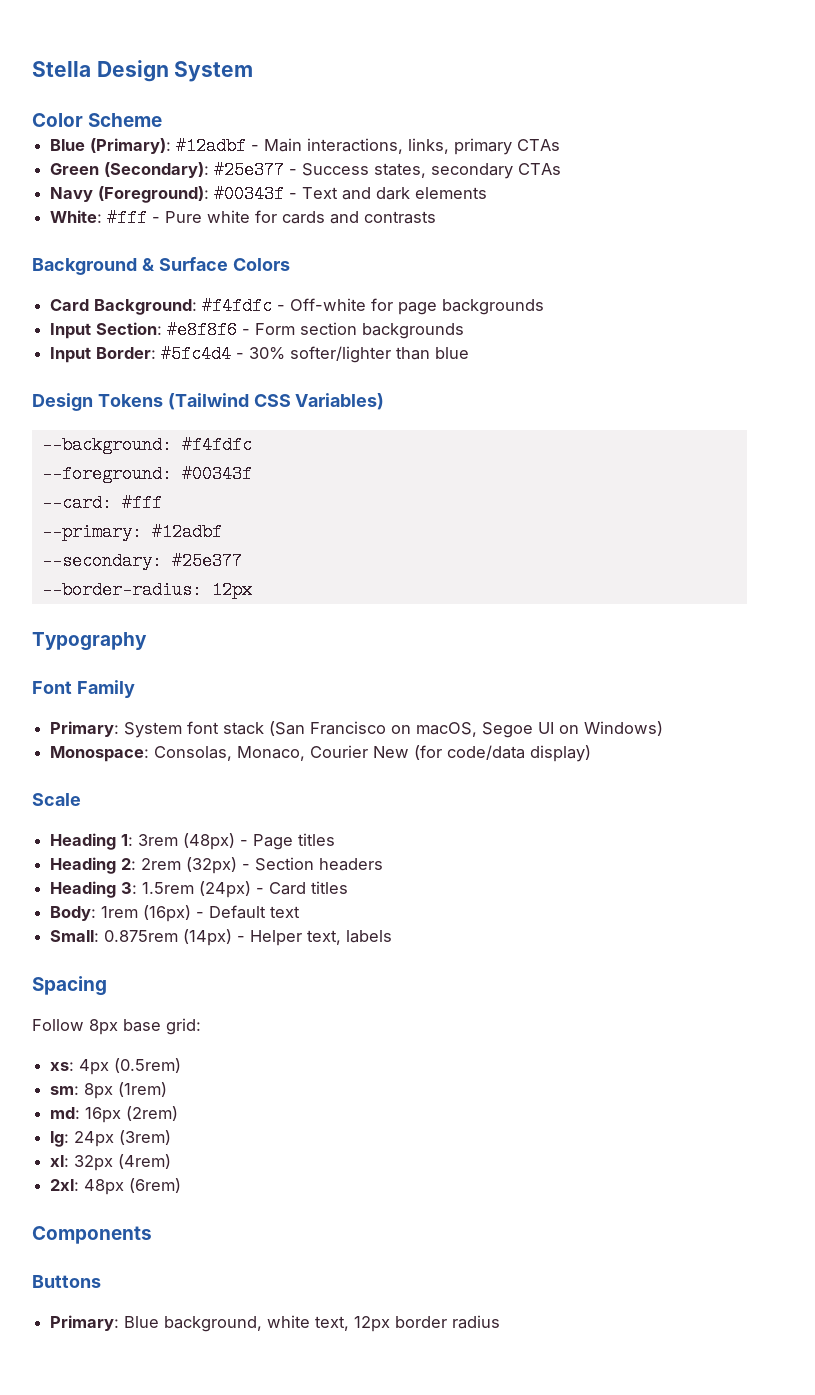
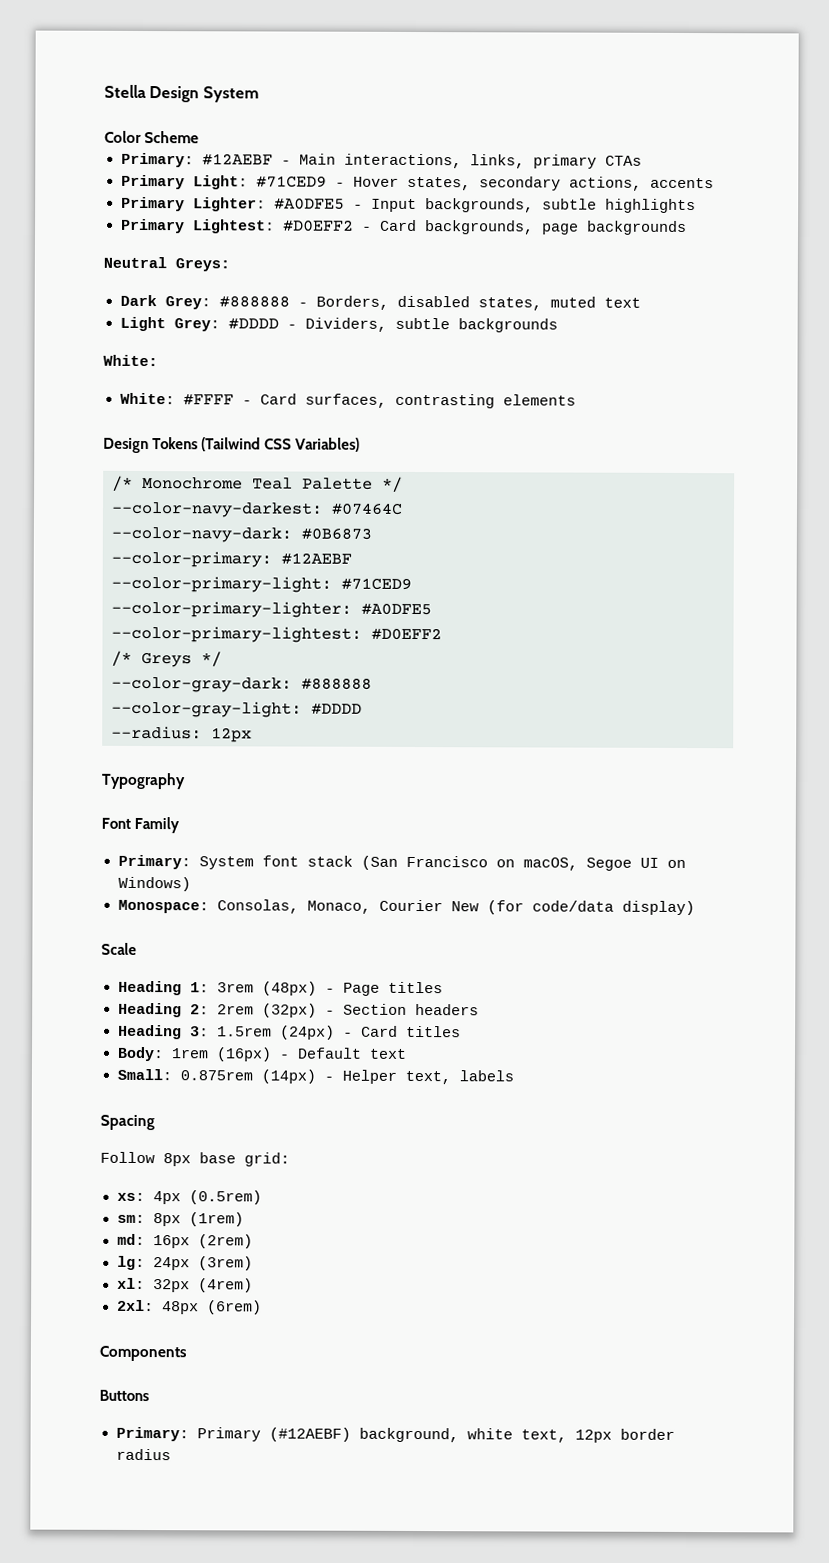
[50,137,247,155] Blue (Primary): #12adbf -> [120,152,273,168] Primary: #12AEBF
[50,161,562,179] [50,185,488,203] [50,209,437,227] [32,257,290,275] [50,297,545,315] [50,321,465,339] [50,345,470,363] Green (Secondary): #25e377 - Success states, secondary CTAs // Navy (Foreground): #00343f - Text and dark elements // White: #fff - Pure white for cards and contrasts // Background & Surface Colors // Card Background: #f4fdfc - Off-white for page backgrounds // Input Section: #e8f8f6 - Form section backgrounds // Input Border: #5fc4d4 - 30% softer/lighter than blue -> [120,174,714,191] [120,196,696,214] [120,218,687,235] [103,256,230,272] [119,294,641,311] [119,316,558,333] [103,354,158,367] [119,392,576,409] Primary Light: #71CED9 - Hover states, secondary actions, accents // Primary Lighter: #A0DFE5 - Input backgrounds, subtle highlights // Primary Lightest: #D0EFF2 - Card backgrounds, page backgrounds // Neutral Greys: // Dark Grey: #888888 - Borders, disabled states, muted text // Light Grey: #DDDD - Dividers, subtle backgrounds // White: // White: #FFFF - Card surfaces, contrasting elements
[41,436,252,454] [41,465,252,483] [41,494,162,512] [41,523,222,541] [41,552,242,570] [41,581,202,599] --background: #f4fdfc // --foreground: #00343f // --card: #fff // --primary: #12adbf // --secondary: #25e377 // --border-radius: -> [112,475,403,492] [111,501,403,518] [111,526,372,543] [111,550,352,568] [111,575,412,593] [111,600,432,618] [111,625,442,643] [111,650,222,668] [111,676,372,693] [111,700,362,718] [111,725,202,740] /* Monochrome Teal Palette */ // --color-navy-darkest: #07464C // --color-navy-dark: #0B6873 // --color-primary: #12AEBF // --color-primary-light: #71CED9 // --color-primary-lighter: #A0DFE5 // --color-primary-lightest: #D0EFF2 // /* Greys */ // --color-gray-dark: #888888 // --color-gray-light: #DDDD // --radius:
[124,1316,160,1328] Blue -> [196,1427,351,1442] Primary (#12AEBF)

